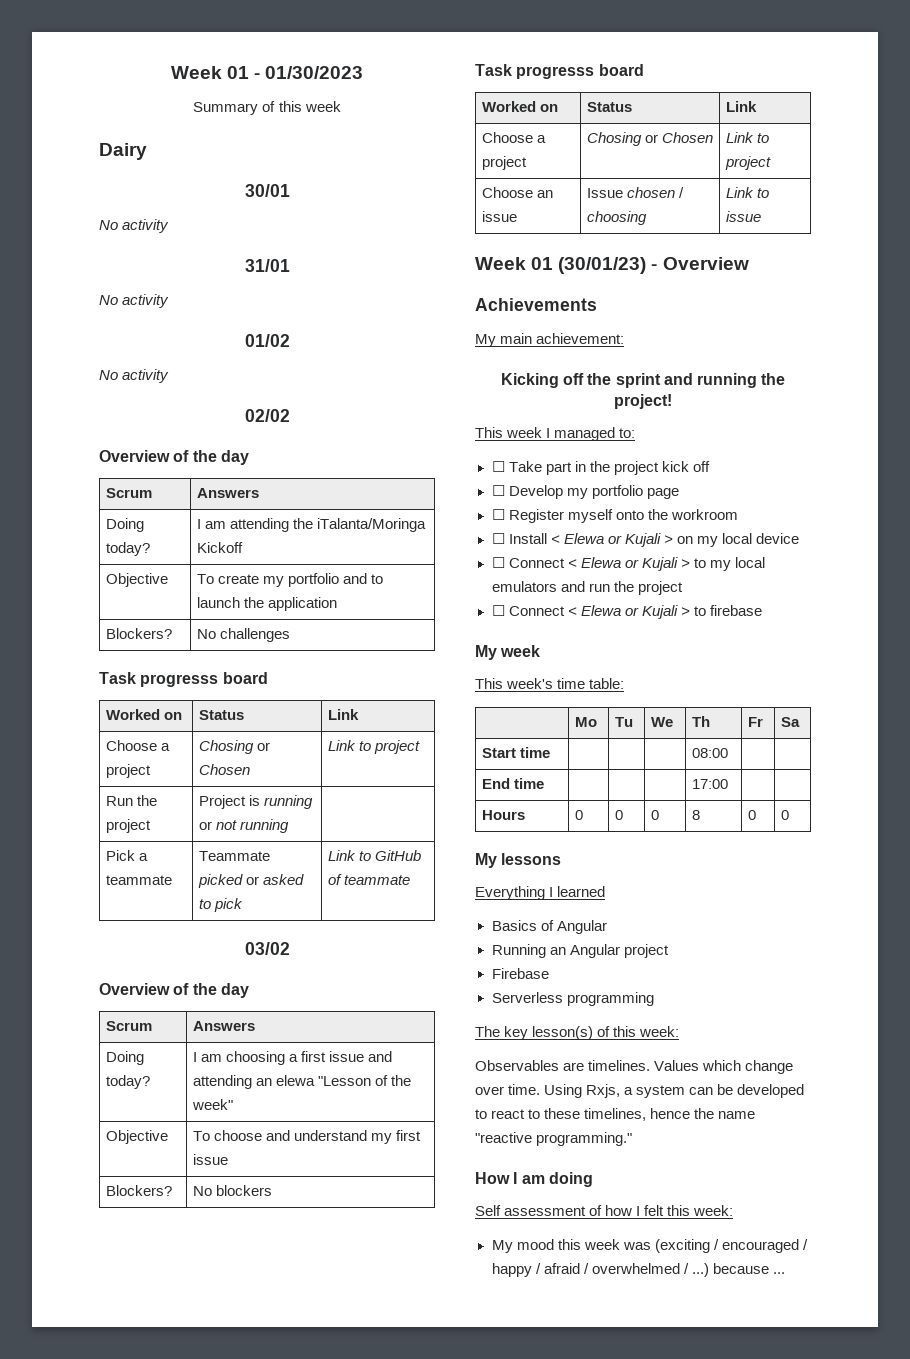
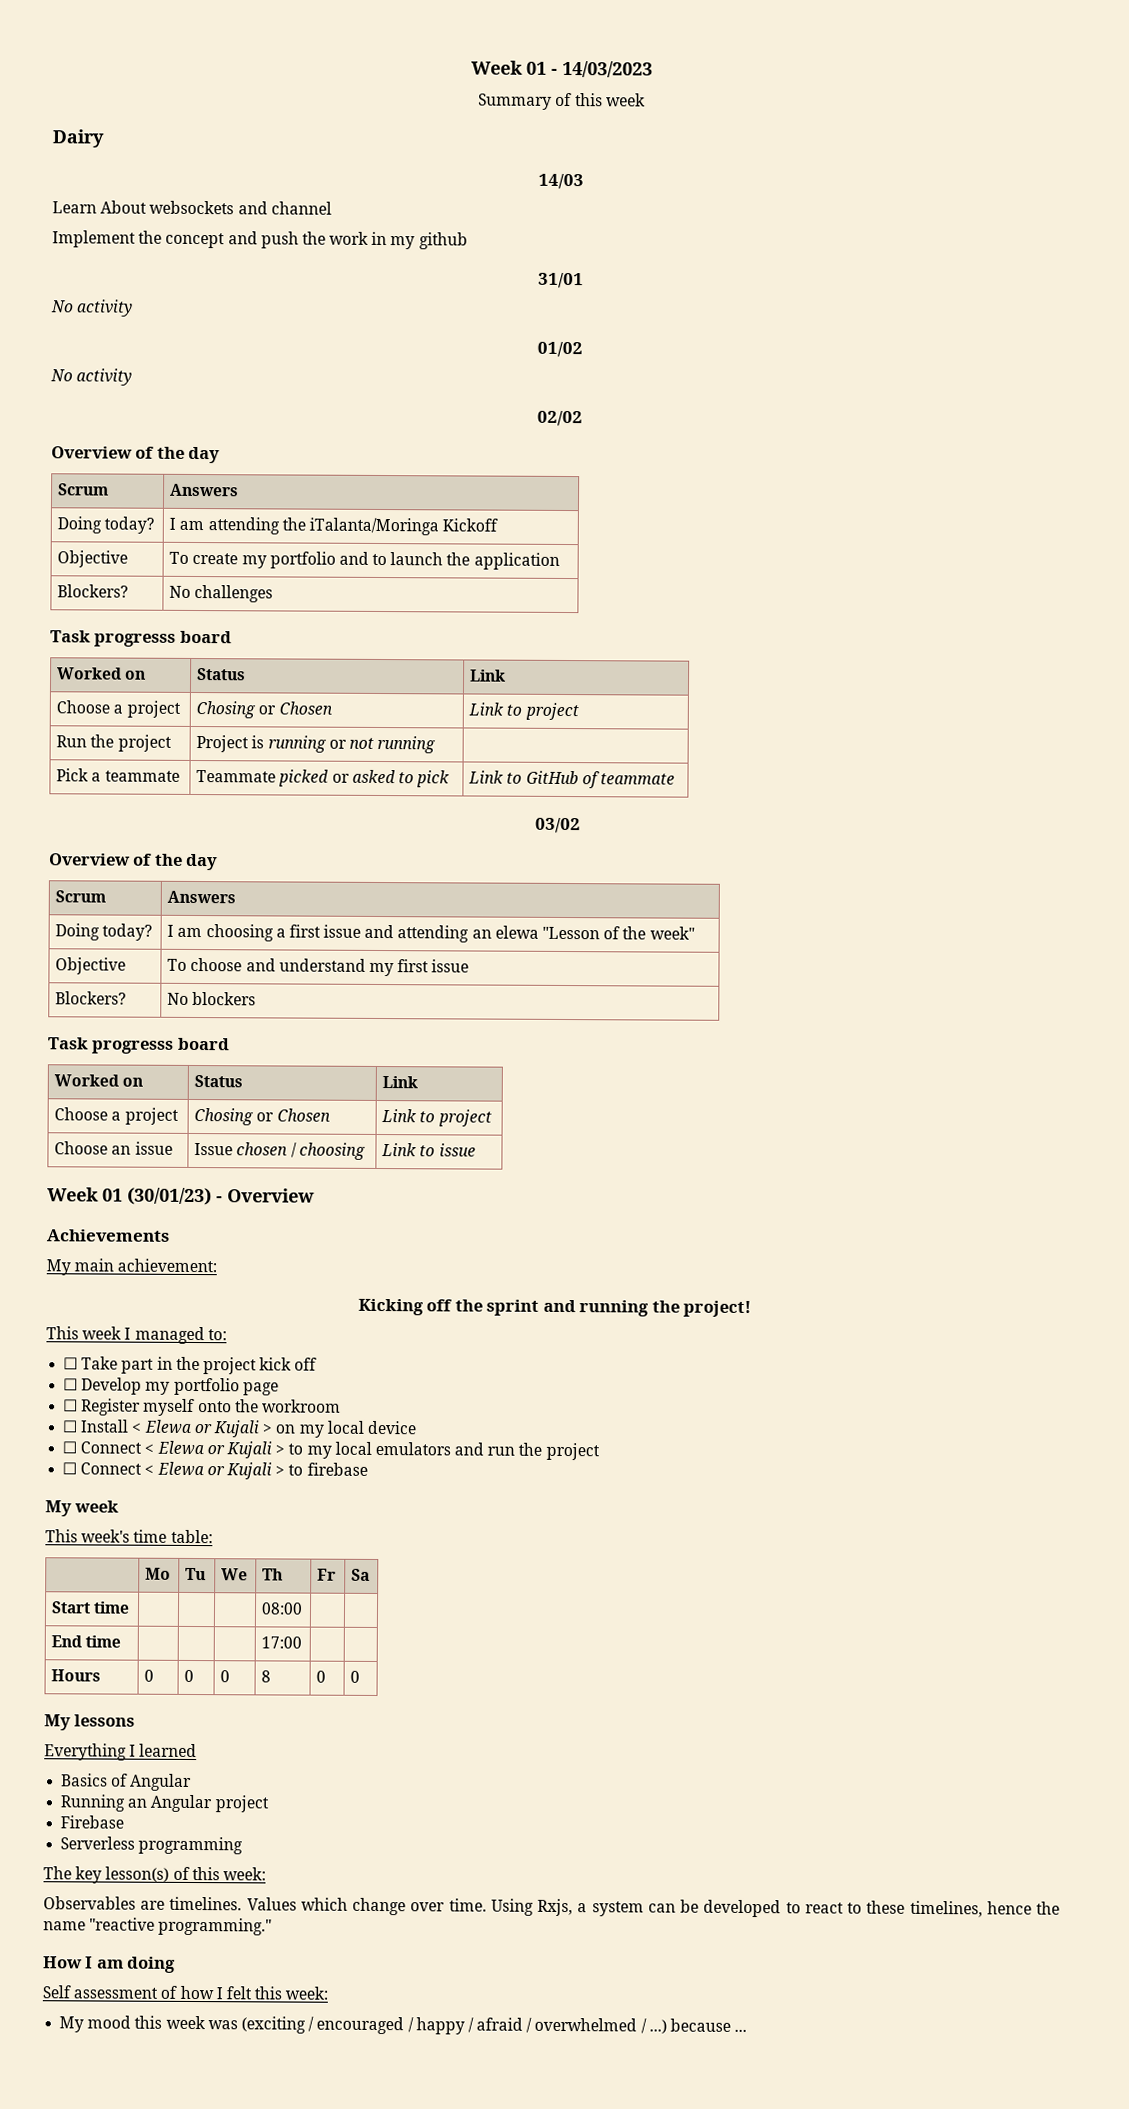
[265,66,364,79] 01/30/2023 -> [561,60,653,78] 14/03/2023
[244,184,290,197] [99,219,170,233] 30/01 // No activity -> [537,173,584,190] [52,200,332,215] [52,230,468,250] 14/03 // Learn About websockets and channel // Implement the concept and push the work in my github

